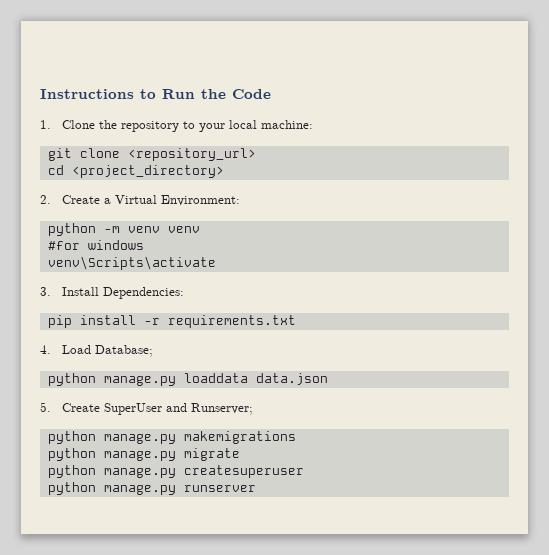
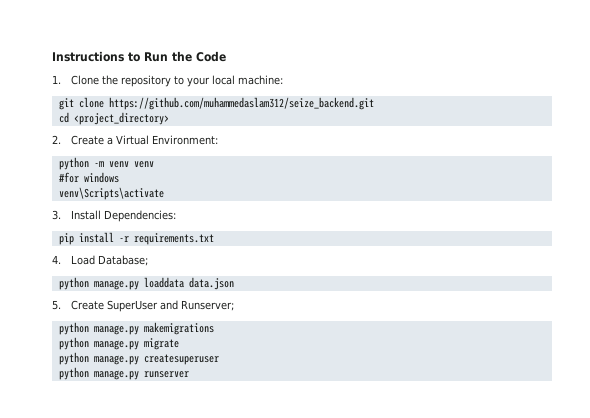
[127,148,256,161] <repository_url> -> [108,97,374,110] https://github.com/muhammedaslam312/seize_backend.git

